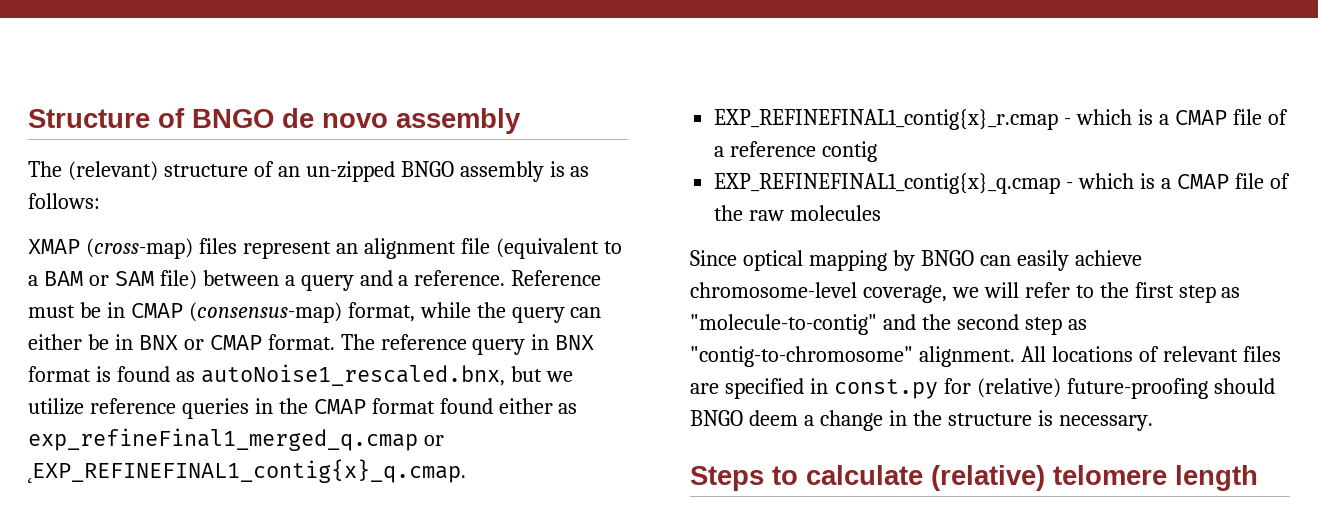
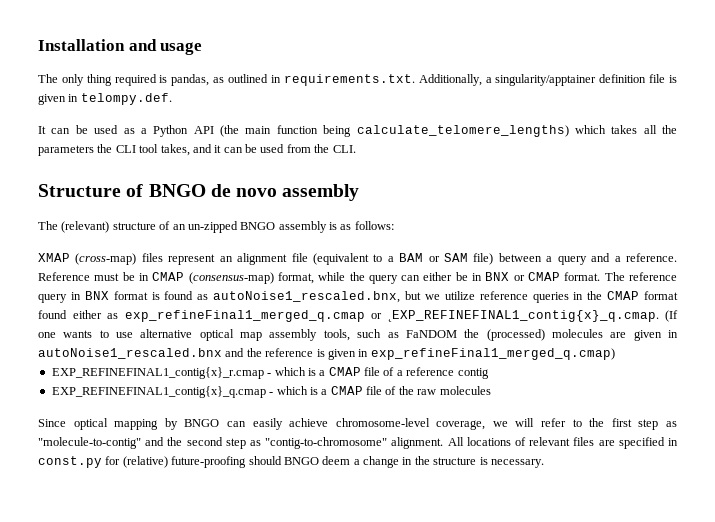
(28, 118) none -> [38,39,203,55] [38,74,678,86] [38,93,172,105] [38,125,677,137] [38,144,356,156] Installation and usage // The only thing required is pandas, as outlined in requirements.txt. Additionally, a singularity/apptainer definition file is given in telompy.def. // It can be used as a Python API (the main function being calculate_telomere_lengths) which takes all the parameters the CLI tool takes, and it can be used from the CLI. //
(466, 471) none -> [665,310,678,322] [38,329,679,341] [38,348,615,360] (If one wants to use alternative optical map assembly tools, such as FaNDOM the (processed) molecules are given in autoNoise1_rescaled.bnx and the reference is given in exp_refineFinal1_merged_q.cmap)
[690,465,1258,491] // Steps to calculate (relative) telomere length -> (544, 463) none

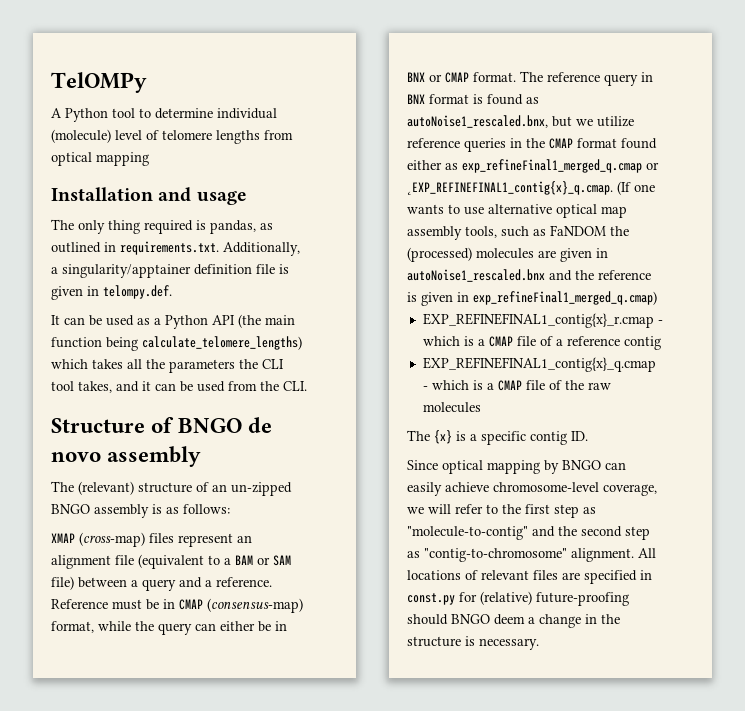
(38, 45) none -> [51,72,147,93] [51,108,277,122] [51,129,293,144] [51,152,149,166] TelOMPy // A Python tool to determine individual (molecule) level of telomere lengths from optical mapping //
(491, 390) none -> [407,430,588,445] // The {x} is a specific contig ID.

